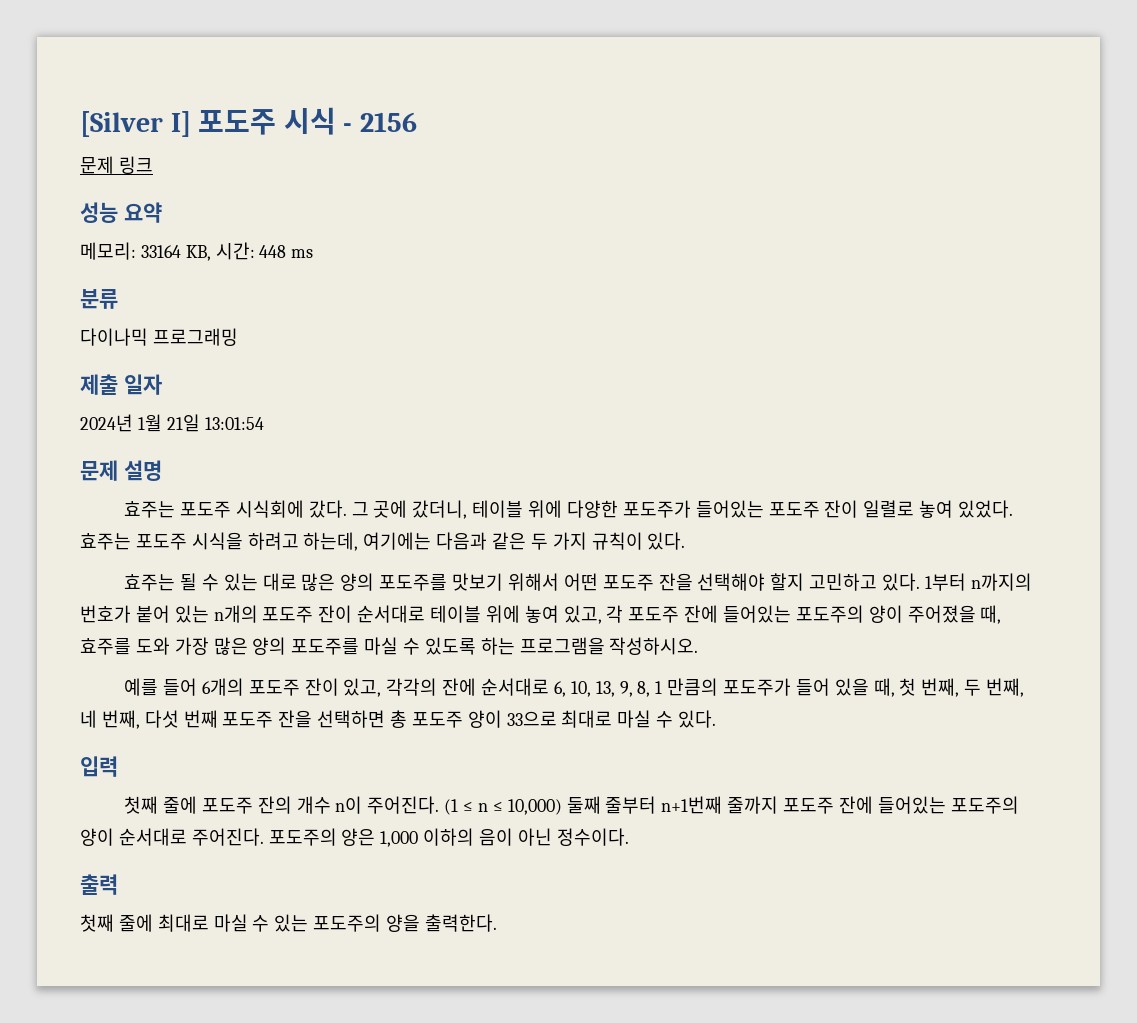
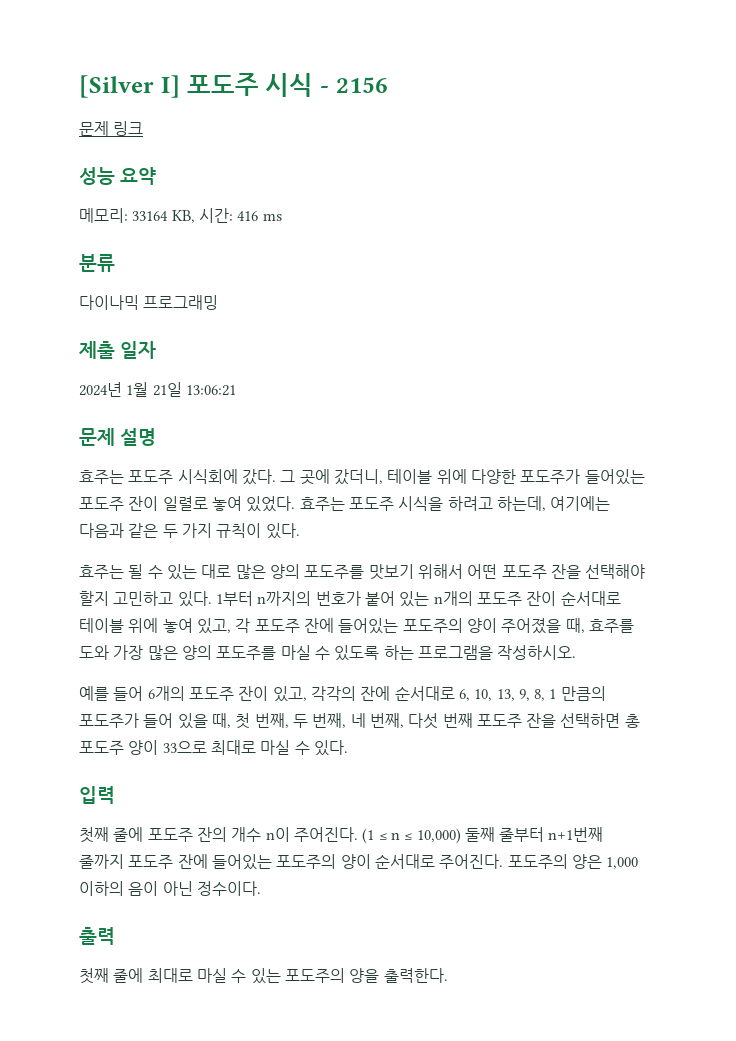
[259,245,287,258] 448 -> [237,211,259,221] 416
[204,417,264,430] 13:01:54 -> [185,385,236,396] 13:06:21

